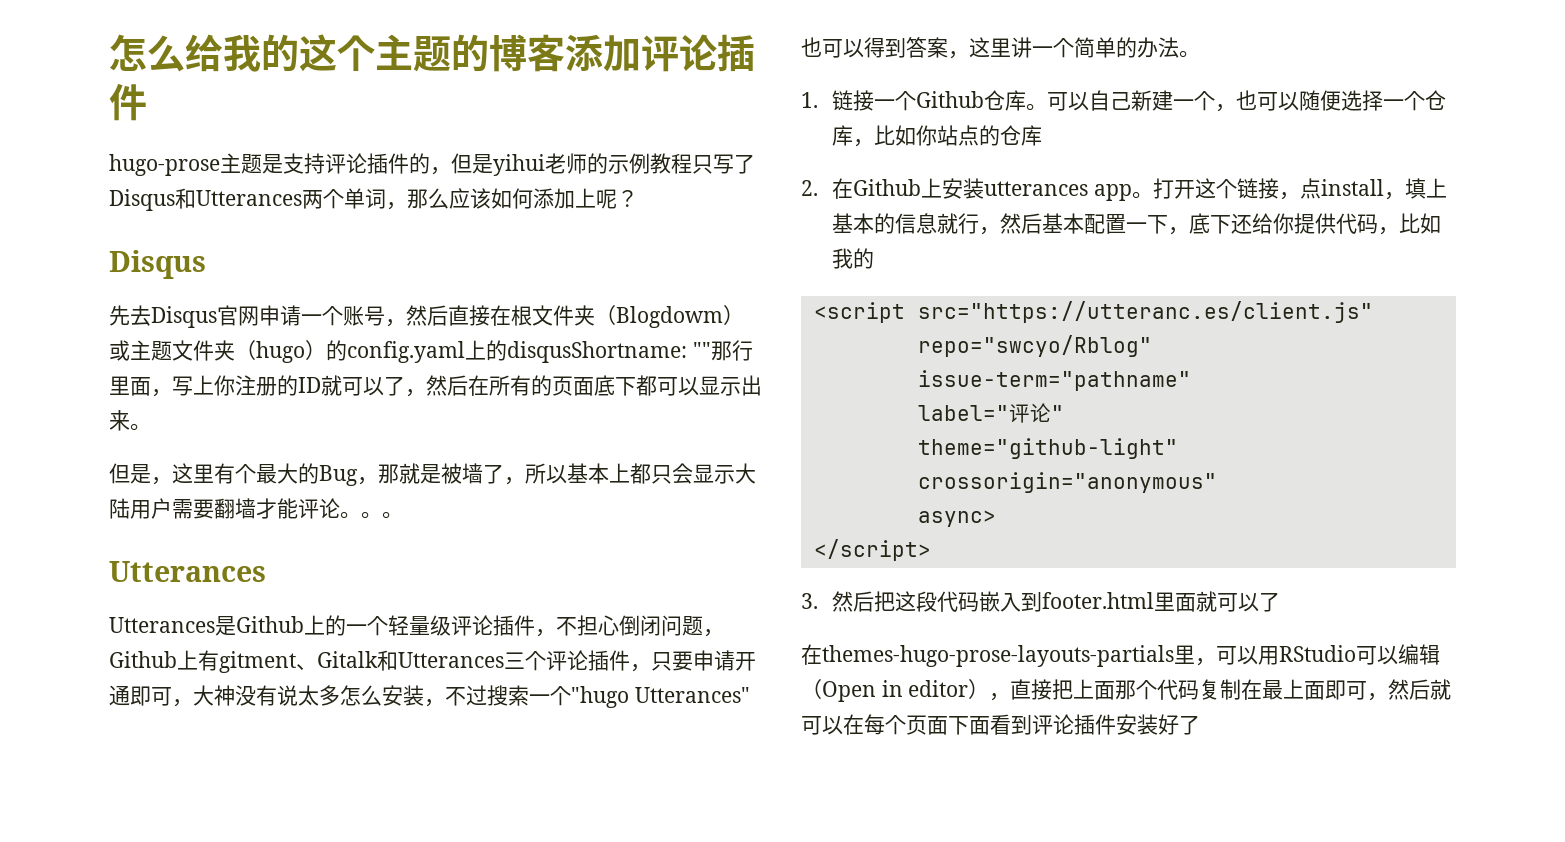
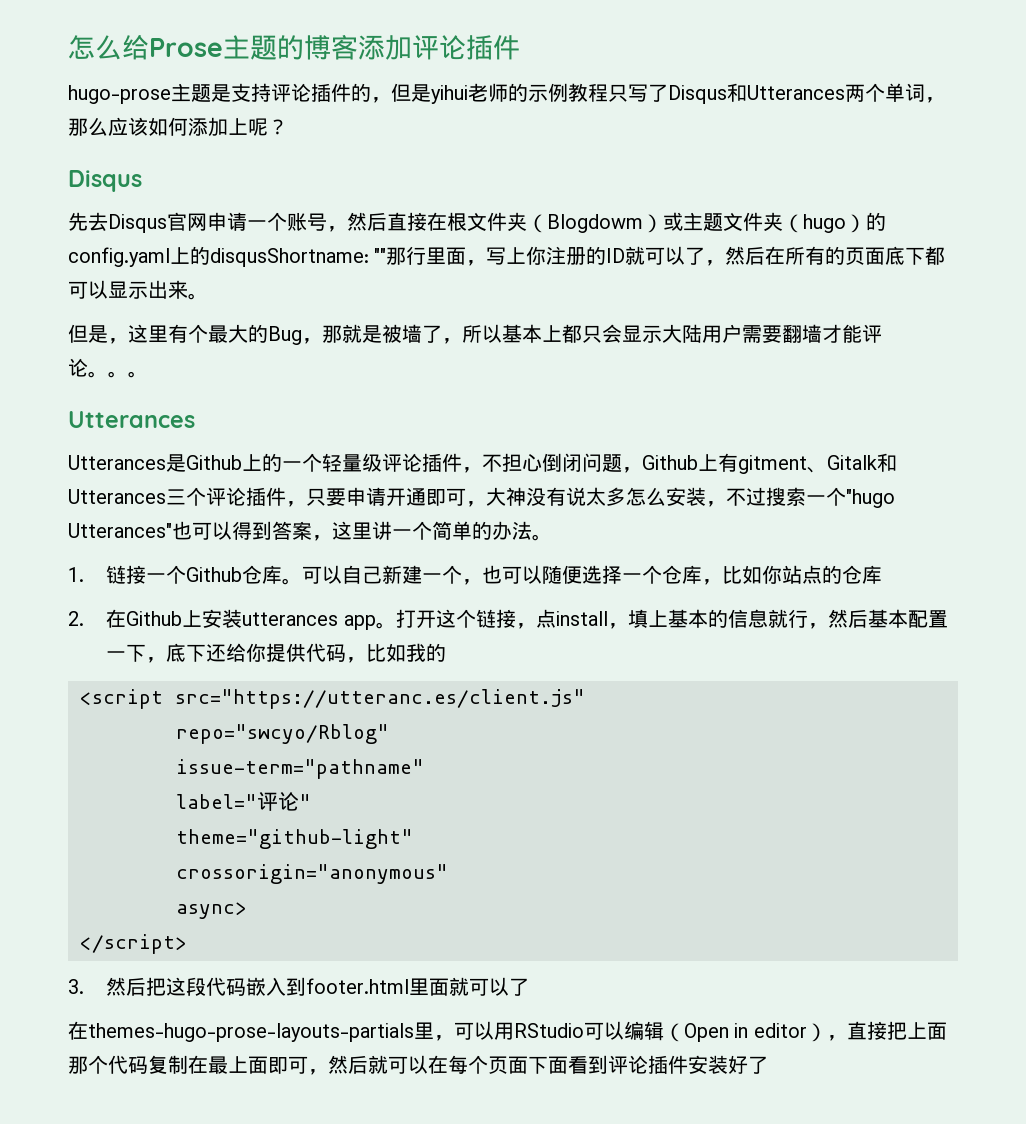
[223,34,375,72] 我的这个 -> [149,38,223,57] Prose

